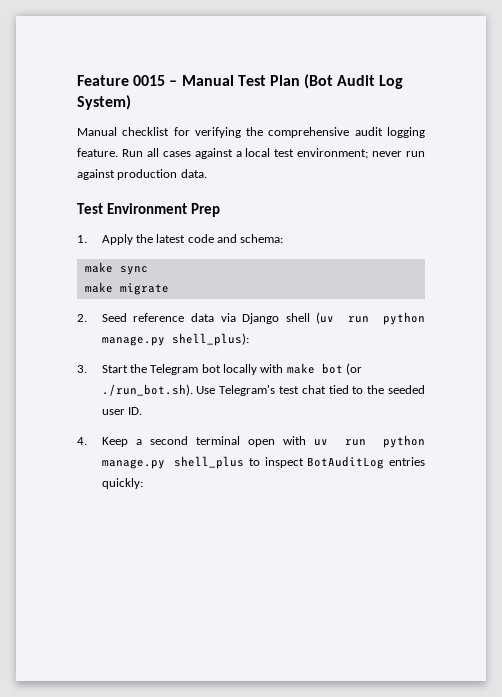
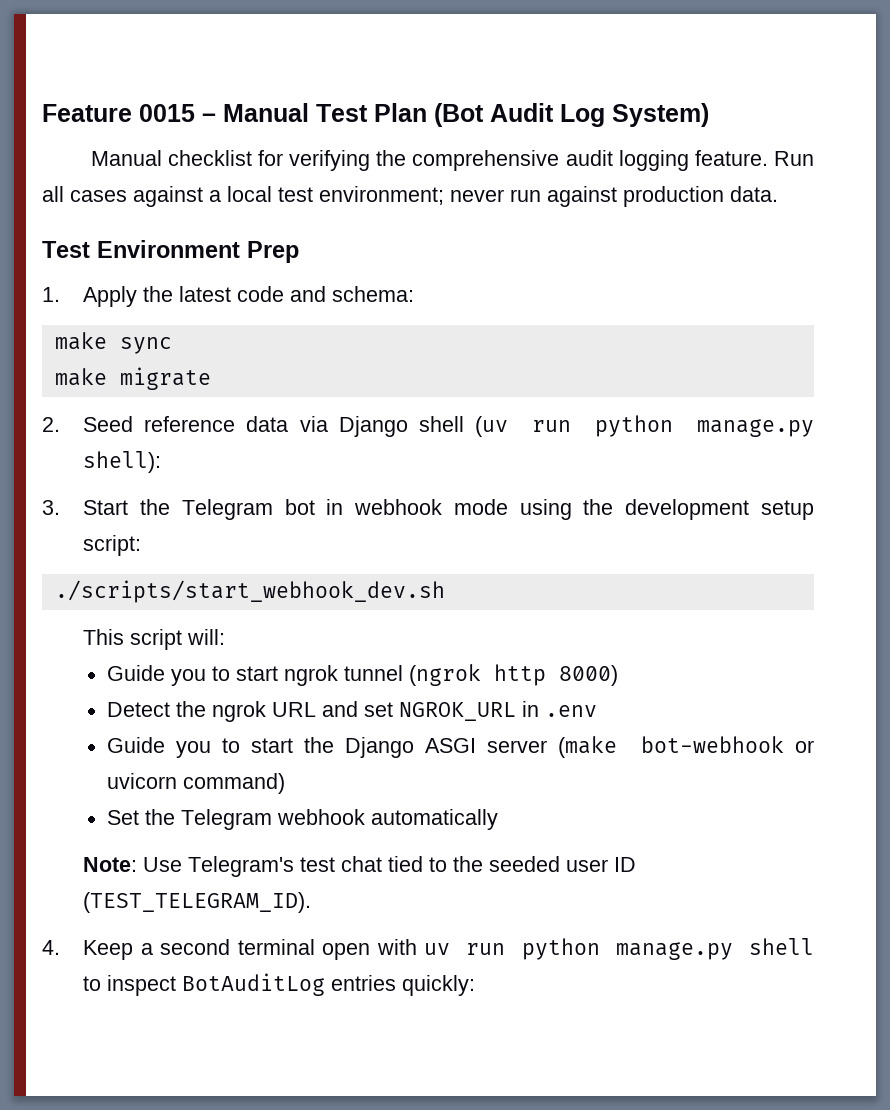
[171,333,249,346] shell_plus): -> [83,451,162,473] shell):
[223,363,363,375] [101,384,193,396] locally with make bot (or ./run_bot.sh). -> [326,499,814,520] [83,535,142,556] [54,580,445,603] [83,629,226,650] [106,664,618,686] [106,701,597,722] [106,736,814,758] [106,773,285,794] [106,809,498,830] [83,857,138,872] in webhook mode using the development setup script: // ./scripts/start_webhook_dev.sh // This script will: // Guide you to start ngrok tunnel (ngrok http 8000) // Detect the ngrok URL and set NGROK_URL in .env // Guide you to start the Django ASGI server (make bot-webhook or uvicorn command) // Set the Telegram webhook automatically // Note:
[127,407,142,415] ID. -> [614,857,637,872] [83,892,312,913] ID (TEST_TELEGRAM_ID).
[174,456,245,469] shell_plus -> [749,938,814,955] shell

